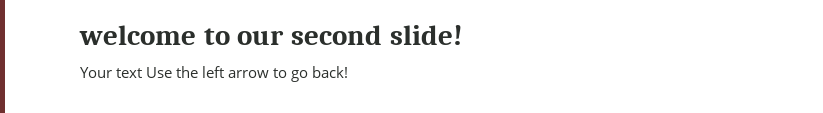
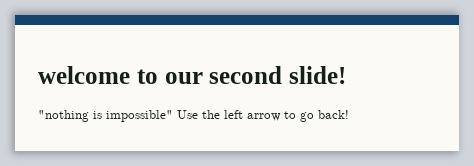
[80,67,143,78] Your text -> [38,110,173,122] "nothing is impossible"

